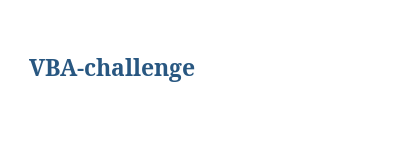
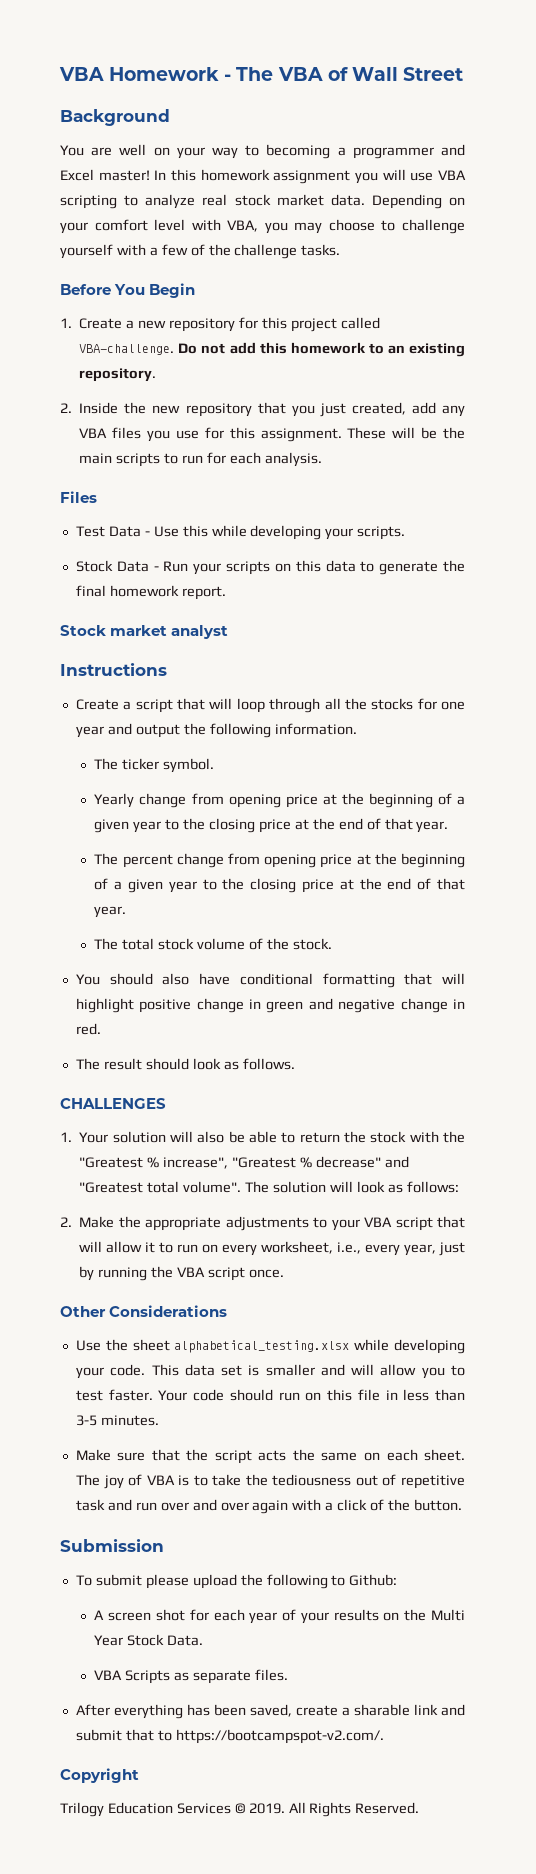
[29,58,195,82] VBA-challenge -> [59,67,463,81] [60,109,170,126] [60,144,465,159] [60,169,467,184] [60,194,465,209] [60,219,465,234] [60,244,341,259] [60,283,196,298] [60,317,380,332] [79,342,465,357] [79,368,157,382] [60,402,465,417] [79,427,465,442] [79,452,322,467] [60,491,97,503] [75,525,406,540] [75,560,465,575] [75,585,226,600] [60,625,229,639] [60,663,167,676] [75,698,466,713] [75,723,357,738] [94,758,215,773] [94,793,466,808] [94,818,449,833] [94,853,465,868] [94,878,465,893] [94,906,127,918] [94,938,332,950] [75,973,465,988] [75,998,466,1013] [75,1023,101,1035] [75,1058,295,1070] [60,1098,166,1109] [60,1131,465,1143] [79,1156,409,1169] [79,1181,459,1193] [60,1216,465,1231] [79,1241,466,1256] [79,1266,284,1281] [60,1305,228,1317] [75,1339,465,1354] [75,1364,465,1379] [75,1389,466,1401] [75,1415,159,1426] [75,1449,465,1464] [75,1474,466,1489] [75,1499,462,1514] [60,1539,164,1552] [75,1574,398,1589] [94,1609,465,1624] [94,1634,204,1646] [94,1669,289,1684] [75,1704,465,1719] [75,1729,384,1744] [60,1768,139,1783] [60,1802,420,1817] VBA Homework - The VBA of Wall Street // Background // You are well on your way to becoming a programmer and Excel master! In this homework assignment you will use VBA scripting to analyze real stock market data. Depending on your comfort level with VBA, you may choose to challenge yourself with a few of the challenge tasks. // Before You Begin // 1. Create a new repository for this project called VBA-challenge. Do not add this homework to an existing repository. // 2. Inside the new repository that you just created, add any VBA files you use for this assignment. These will be the main scripts to run for each analysis. // Files // Test Data - Use this while developing your scripts. // Stock Data - Run your scripts on this data to generate the final homework report. // Stock market analyst // Instructions // Create a script that will loop through all the stocks for one year and output the following information. // The ticker symbol. // Yearly change from opening price at the beginning of a given year to the closing price at the end of that year. // The percent change from opening price at the beginning of a given year to the closing price at the end of that year. // The total stock volume of the stock. // You should also have conditional formatting that will highlight positive change in green and negative change in red. // The result should look as follows. // CHALLENGES // 1. Your solution will also be able to return the stock with the "Greatest % increase", "Greatest % decrease" and "Greatest total volume". The solution will look as follows: // 2. Make the appropriate adjustments to your VBA script that will allow it to run on every worksheet, i.e., every year, just by running the VBA script once. // Other Considerations // Use the sheet alphabetical_testing.xlsx while developing your code. This data set is smaller and will allow you to test faster. Your code should run on this file in less than 3-5 minutes. // Make sure that the script acts the same on each sheet. The joy of VBA is to take the tediousness out of repetitive task and run over and over again with a click of the button. // Submission // To submit please upload the following to Github: // A screen shot for each year of your results on the Multi Year Stock Data. // VBA Scripts as separate files. // After everything has been saved, create a sharable link and submit that to https://bootcampspot-v2.com/. // Copyright // Trilogy Education Services © 2019. All Rights Reserved.

